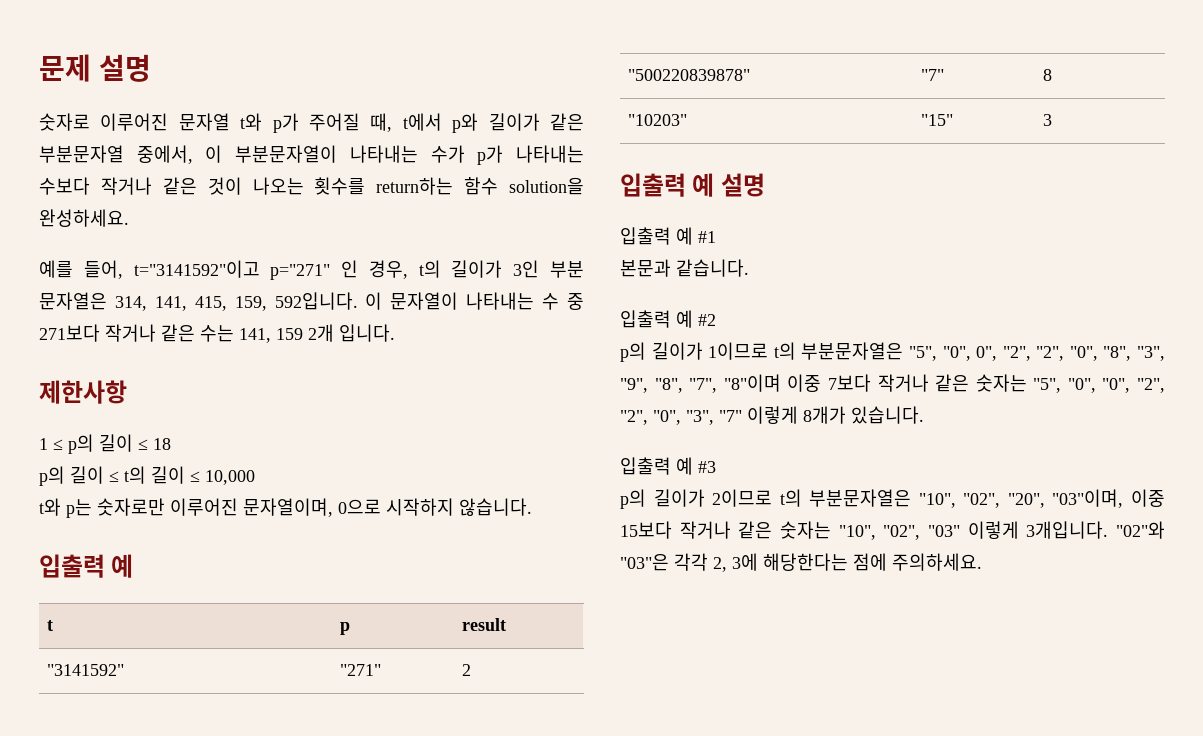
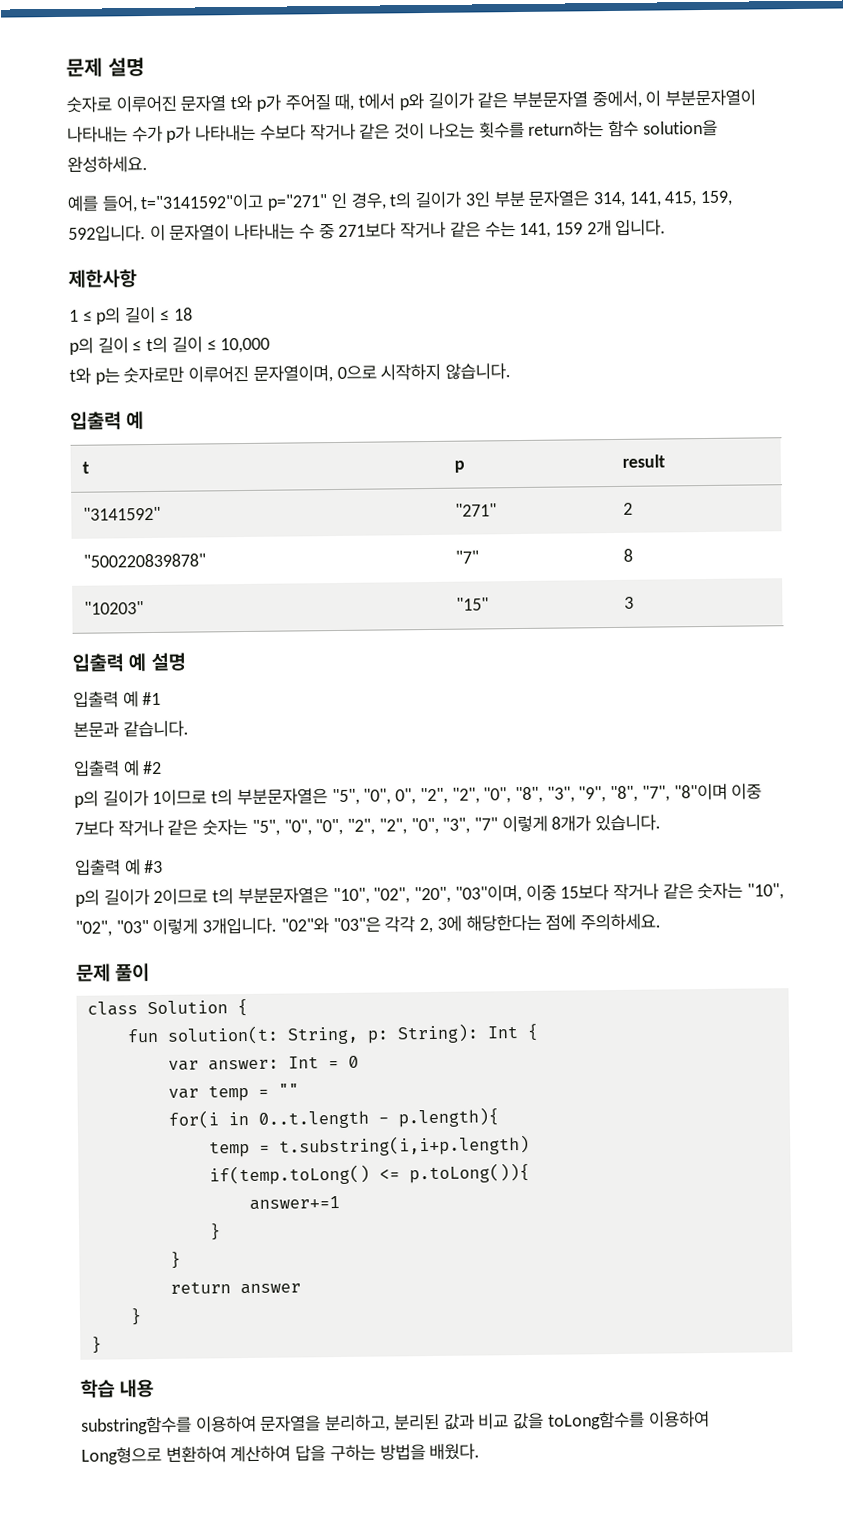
(982, 562) none -> [76,963,151,982] [86,998,248,1017] [126,1023,539,1045] [167,1055,359,1071] [167,1083,299,1102] [167,1107,499,1129] [208,1134,530,1158] [208,1162,530,1186] [248,1196,340,1210] [208,1223,221,1241] [169,1251,181,1269] [169,1281,301,1295] [129,1308,142,1326] [90,1336,102,1354] [80,1379,155,1398] [81,1411,710,1435] [81,1443,481,1465] // 문제 풀이 // class Solution { // fun solution(t: String, p: String): Int { // var answer: Int = 0 // var temp = "" // for(i in 0..t.length - p.length){ // temp = t.substring(i,i+p.length) // if(temp.toLong() <= p.toLong()){ // answer+=1 // } // } // return answer // } // } // 학습 내용 // substring함수를 이용하여 문자열을 분리하고, 분리된 값과 비교 값을 toLong함수를 이용하여 Long형으로 변환하여 계산하여 답을 구하는 방법을 배웠다.

